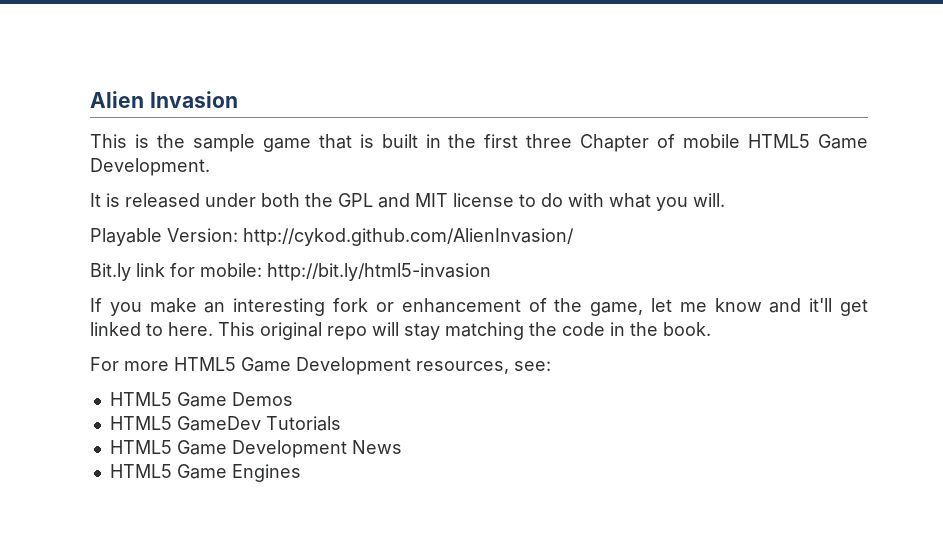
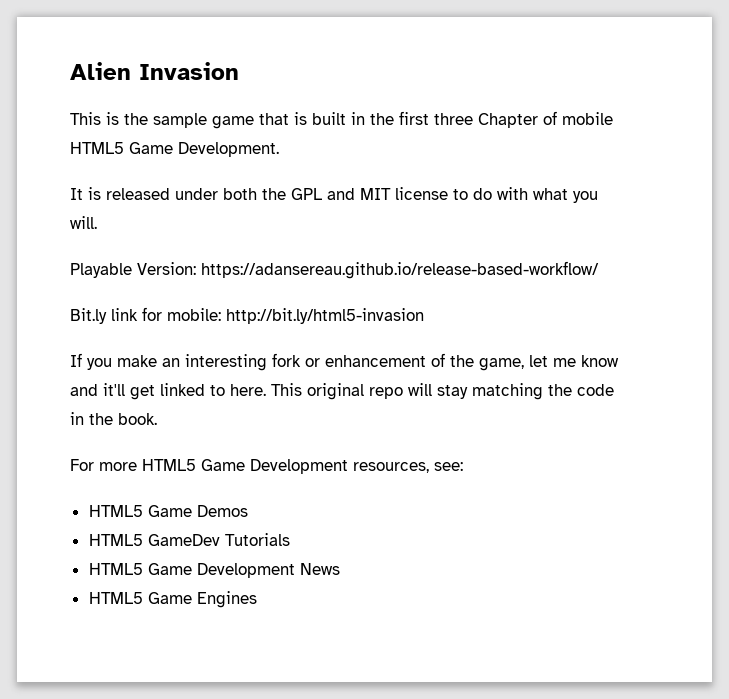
[243,228,574,246] http://cykod.github.com/AlienInvasion/ -> [201,261,599,279] https://adansereau.github.io/release-based-workflow/

